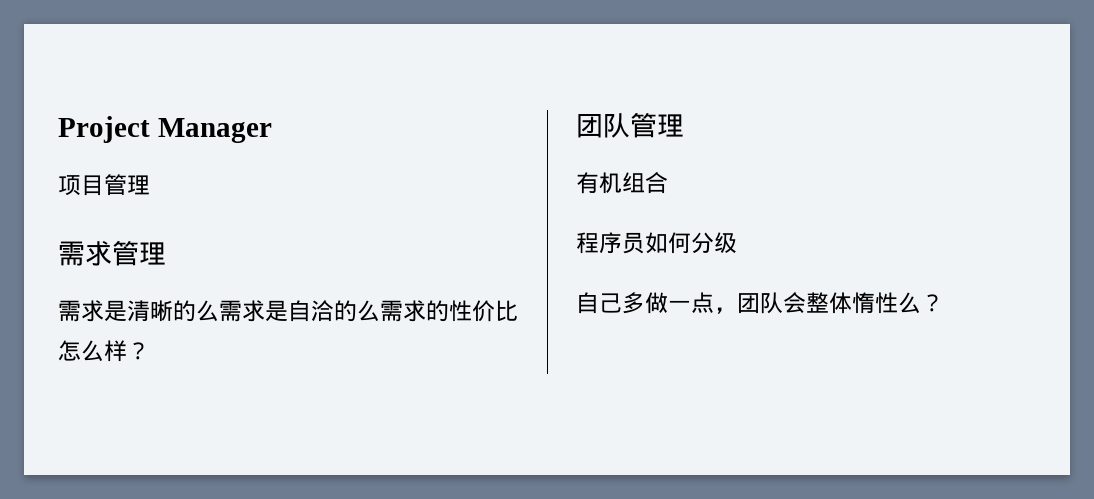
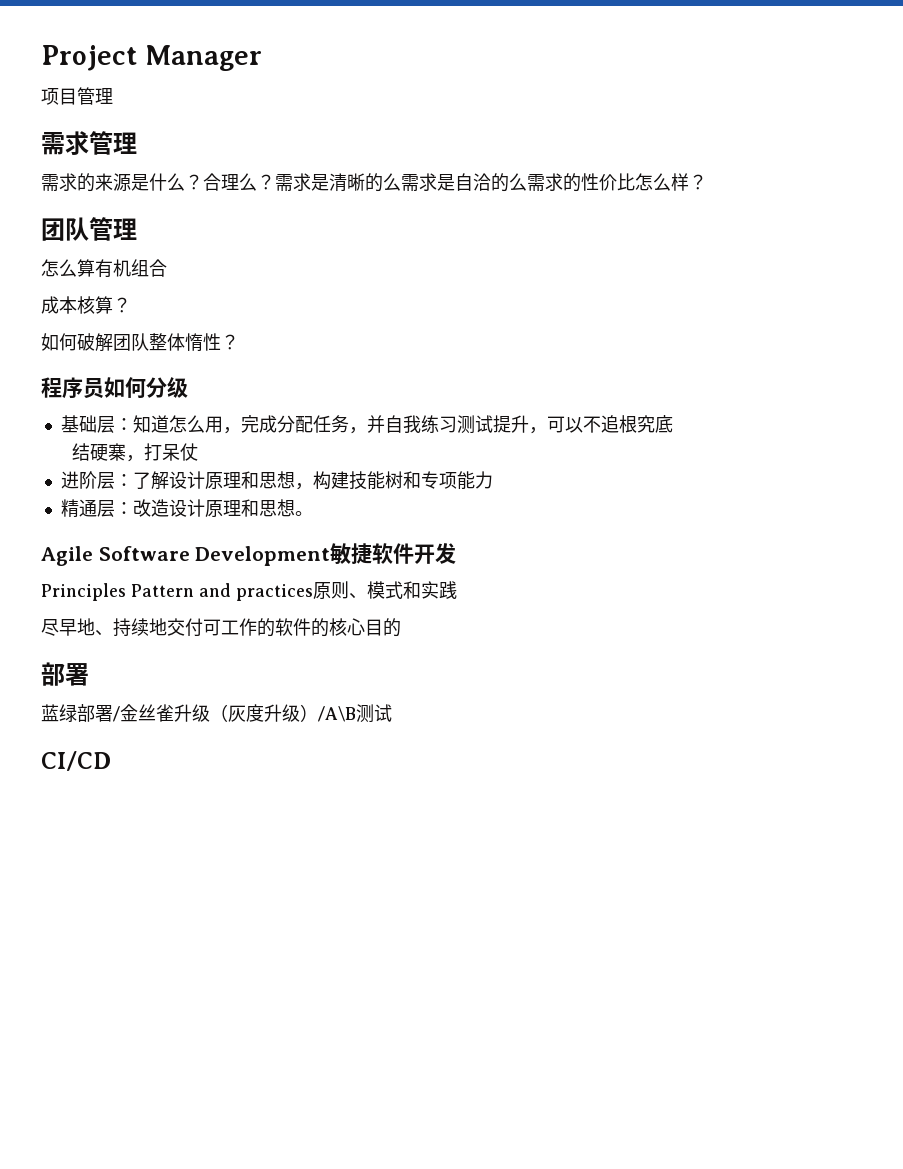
(104, 311) none -> [77,173,311,192] 的来源是什么？合理么？需求
(684, 125) none -> [41,259,95,277] 怎么算
[576,232,737,254] [576,292,944,314] 程序员如何分级 // 自己多做一点，团队会整体惰性么？ -> [41,296,131,314] [41,333,239,352] [41,377,188,399] [60,415,673,434] [71,443,198,462] [60,471,493,490] [60,499,313,517] [41,543,457,566] [41,581,457,601] [41,618,401,637] [41,662,89,686] [41,704,392,723] [41,751,111,771] 成本核算？ // 如何破解团队整体惰性？ // 程序员如何分级 // 基础层：知道怎么用，完成分配任务，并自我练习测试提升，可以不追根究底 // 结硬寨，打呆仗 // 进阶层：了解设计原理和思想，构建技能树和专项能力 // 精通层：改造设计原理和思想。 // Agile Software Development敏捷软件开发 // Principles Pattern and practices原则、模式和实践 // 尽早地、持续地交付可工作的软件的核心目的 // 部署 // 蓝绿部署/金丝雀升级（灰度升级）/A\B测试 // CI/CD

